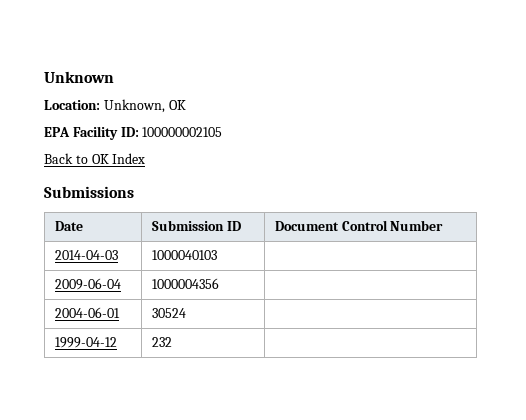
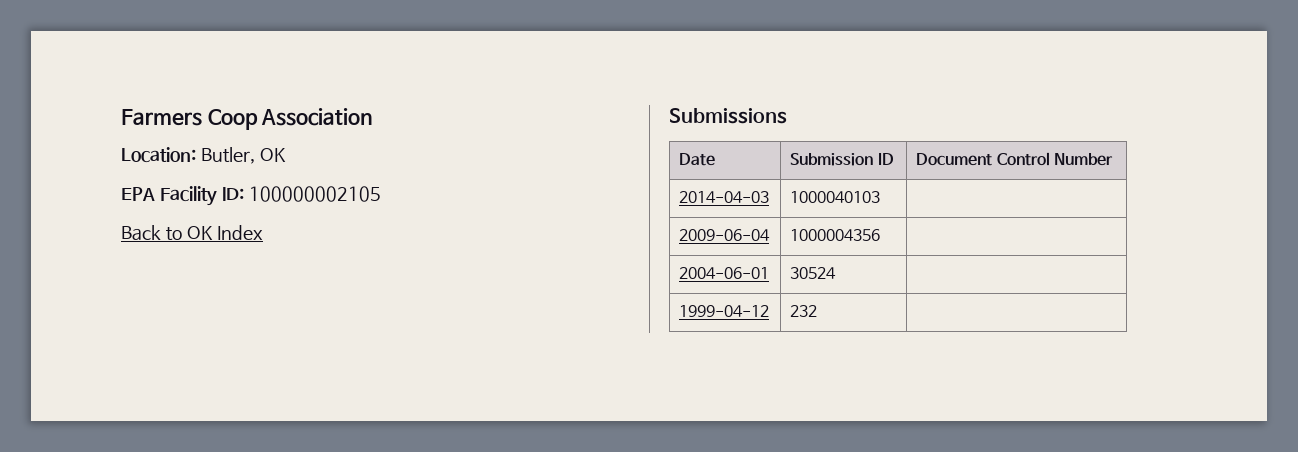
[44,71,114,83] Unknown -> [121,108,373,130] Farmers Coop Association
[103,99,165,113] Unknown, -> [200,147,255,164] Butler,

